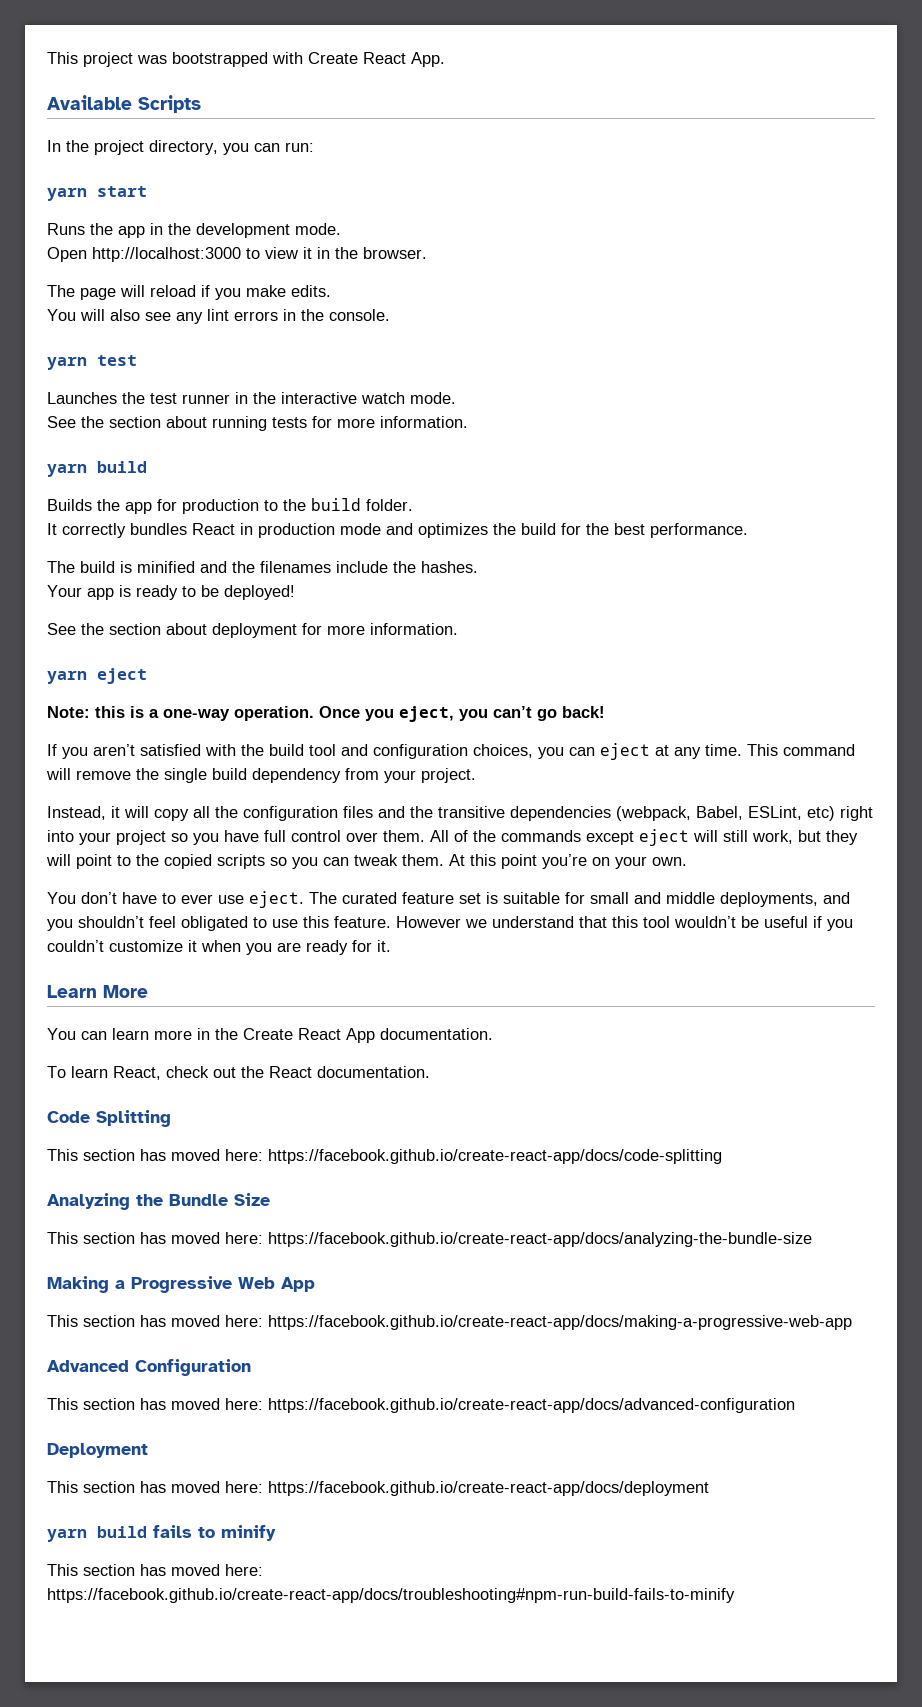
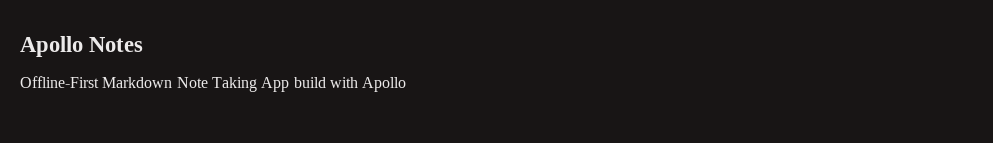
[47,52,445,67] [47,95,201,113] [47,140,314,155] [47,186,147,201] [47,223,341,238] [47,247,427,262] [47,285,331,300] [47,309,390,324] [47,355,137,370] [47,392,456,404] [47,416,468,431] [47,461,147,477] [47,498,413,514] [47,523,748,538] [47,561,478,573] [47,585,295,600] [47,623,458,638] [47,668,147,684] [47,706,605,722] [47,743,855,760] [46,768,476,783] [47,806,873,821] [47,829,858,846] [46,854,687,869] [47,891,850,908] [47,916,853,931] [47,940,391,955] [47,985,148,998] [47,1028,493,1043] [47,1066,430,1080] [47,1110,171,1127] [47,1149,722,1164] [47,1193,270,1210] [47,1232,812,1247] [47,1276,315,1293] [47,1315,852,1330] [47,1359,251,1376] [47,1398,795,1413] [47,1443,148,1458] [47,1481,709,1496] [47,1525,276,1542] [47,1564,263,1576] [47,1588,735,1603] This project was bootstrapped with Create React App. // Available Scripts // In the project directory, you can run: // yarn start // Runs the app in the development mode. // Open http://localhost:3000 to view it in the browser. // The page will reload if you make edits. // You will also see any lint errors in the console. // yarn test // Launches the test runner in the interactive watch mode. // See the section about running tests for more information. // yarn build // Builds the app for production to the build folder. // It correctly bundles React in production mode and optimizes the build for the best performance. // The build is minified and the filenames include the hashes. // Your app is ready to be deployed! // See the section about deployment for more information. // yarn eject // Note: this is a one-way operation. Once you eject, you can’t go back! // If you aren’t satisfied with the build tool and configuration choices, you can eject at any time. This command will remove the single build dependency from your project. // Instead, it will copy all the configuration files and the transitive dependencies (webpack, Babel, ESLint, etc) right into your project so you have full control over them. All of the commands except eject will still work, but they will point to the copied scripts so you can tweak them. At this point you’re on your own. // You don’t have to ever use eject. The curated feature set is suitable for small and middle deployments, and you shouldn’t feel obligated to use this feature. However we understand that this tool wouldn’t be useful if you couldn’t customize it when you are ready for it. // Learn More // You can learn more in the Create React App documentation. // To learn React, check out the React documentation. // Code Splitting // This section has moved here: https://facebook.github.io/create-react-app/docs/code-splitting // Analyzing the Bundle Size // This section has moved here: https://facebook.github.io/create-react-app/docs/analyzing-the-bundle-size // Making a Progressive Web App // This section has moved here: https://facebook.github.io/create-react-app/docs/making-a-progressive-web-app // Advanced Configuration // This section has moved here: https://facebook.github.io/create-react-app/docs/advanced-configuration // Deployment // This section has moved here: https://facebook.github.io/create-react-app/docs/deployment // yarn build fails to minify // This section has moved here: https://facebook.github.io/create-react-app/docs/troubleshooting#npm-run-build-fails-to-minify -> [20,36,144,57] [20,76,407,92] Apollo Notes // Offline-First Markdown Note Taking App build with Apollo

